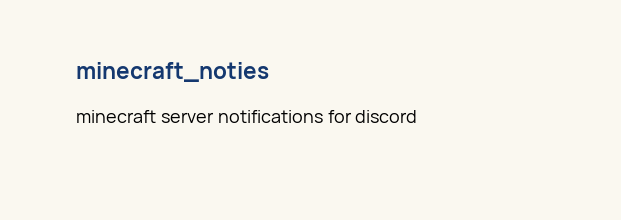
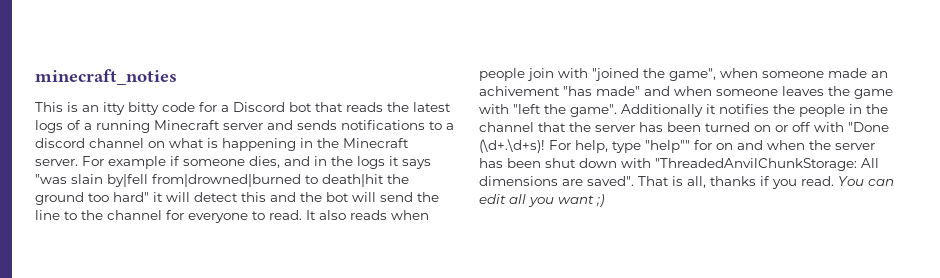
[76,110,418,123] minecraft server notifications for discord -> [35,102,451,115] [35,120,454,133] [35,138,409,151] [35,156,431,169] [35,174,409,187] [35,192,439,205] [35,210,429,223] [479,68,888,81] [479,86,893,99] [479,104,888,117] [479,122,889,132] [479,139,875,153] [479,158,879,171] [479,176,894,189] [479,194,604,207] This is an itty bitty code for a Discord bot that reads the latest logs of a running Minecraft server and sends notifications to a discord channel on what is happening in the Minecraft server. For example if someone dies, and in the logs it says "was slain by|fell from|drowned|burned to death|hit the ground too hard" it will detect this and the bot will send the line to the channel for everyone to read. It also reads when people join with "joined the game", when someone made an achivement "has made" and when someone leaves the game with "left the game". Additionally it notifies the people in the channel that the server has been turned on or off with "Done (\d+.\d+s)! For help, type "help"" for on and when the server has been shut down with "ThreadedAnvilChunkStorage: All dimensions are saved". That is all, thanks if you read. You can edit all you want ;)

